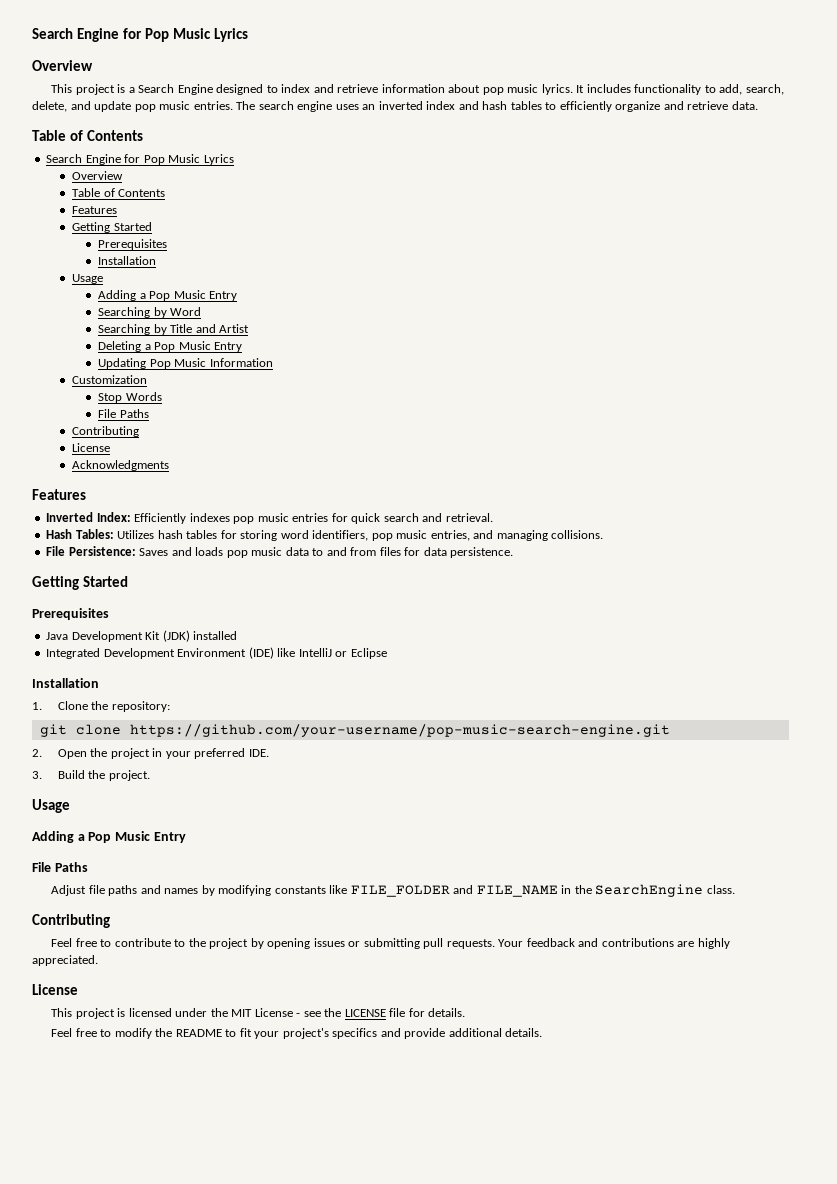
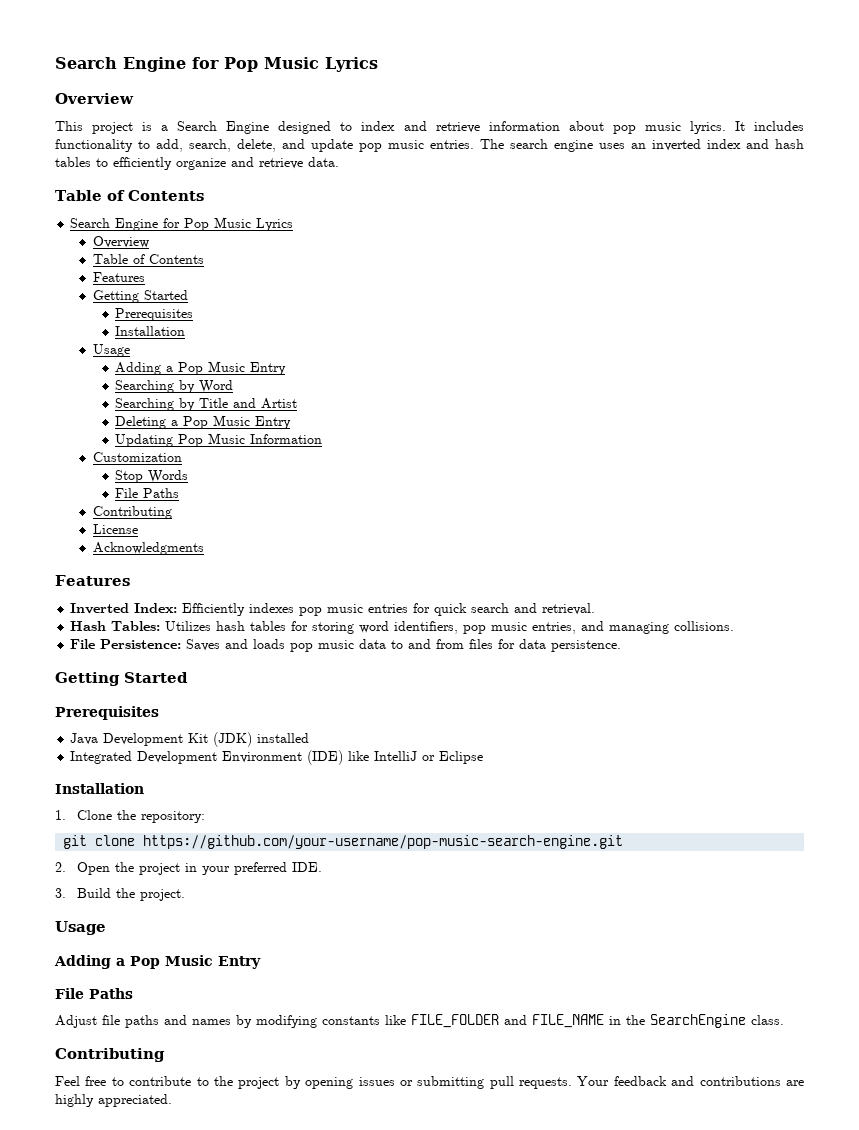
[32,984,78,995] [51,1008,466,1019] [51,1028,543,1039] // License // This project is licensed under the MIT License - see the LICENSE file for details. // Feel free to modify the README to fit your project's specifics and provide additional details. -> (172, 1100) none

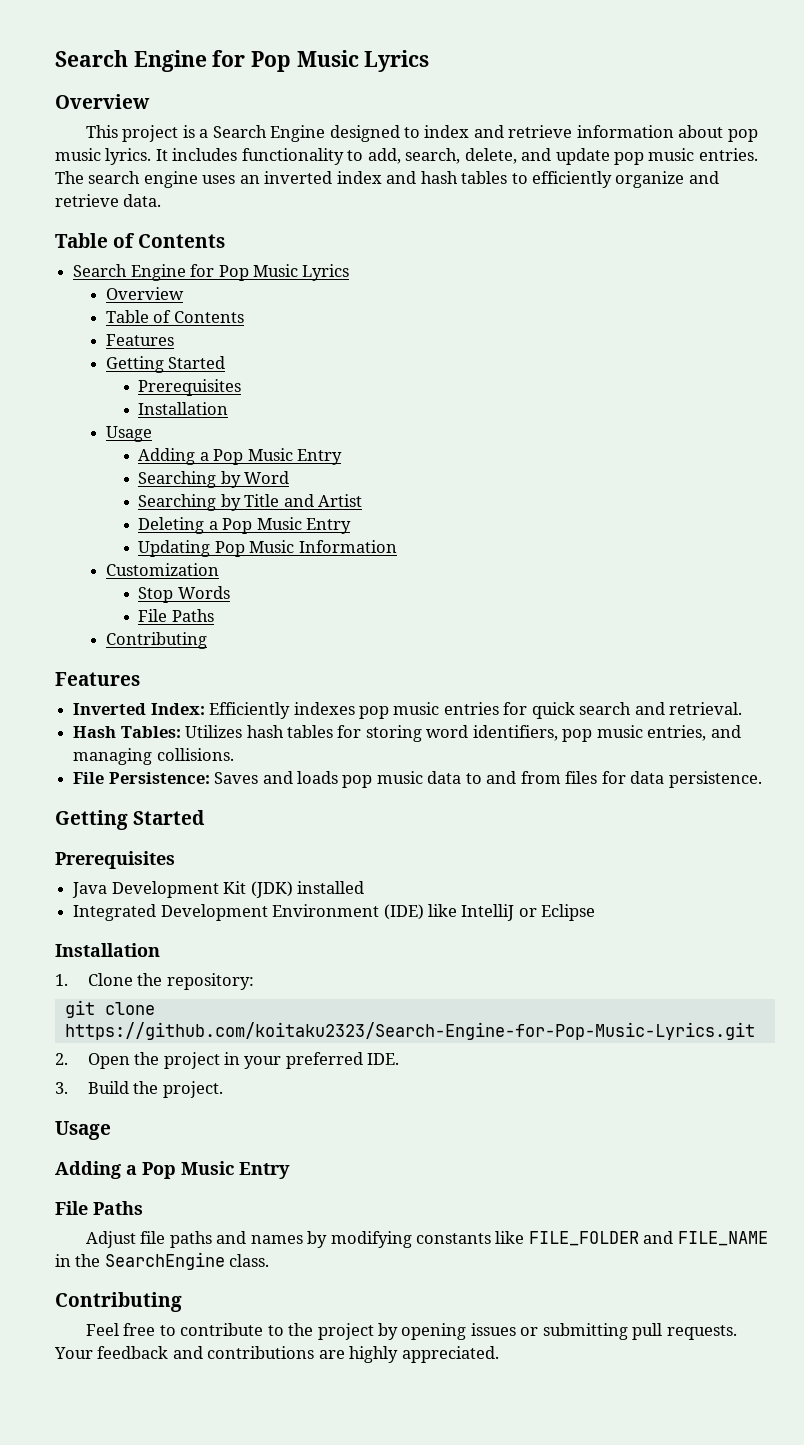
[92,524,138,534] [92,542,204,555] // License // Acknowledgments -> (207, 640) none
[143,835,624,849] https://github.com/your-username/pop-music-search-engine.git -> [64,1022,755,1040] https://github.com/koitaku2323/Search-Engine-for-Pop-Music-Lyrics.git

